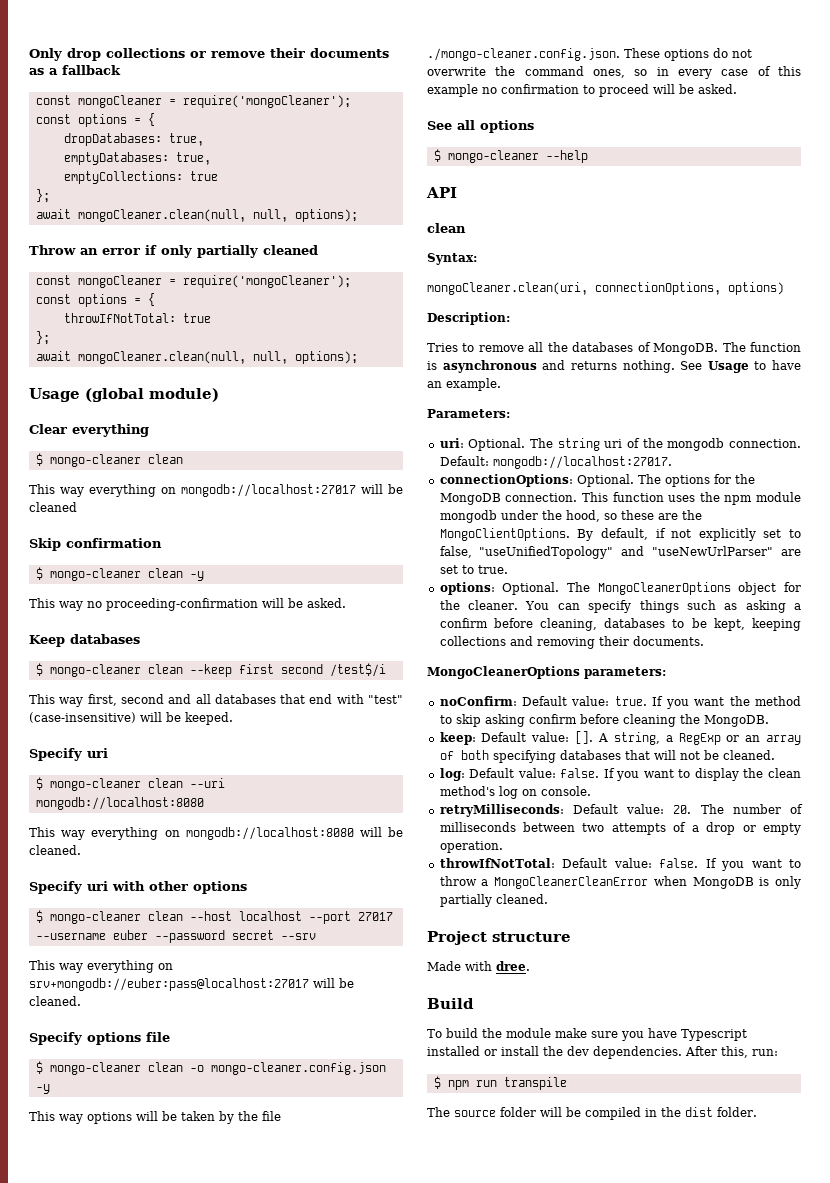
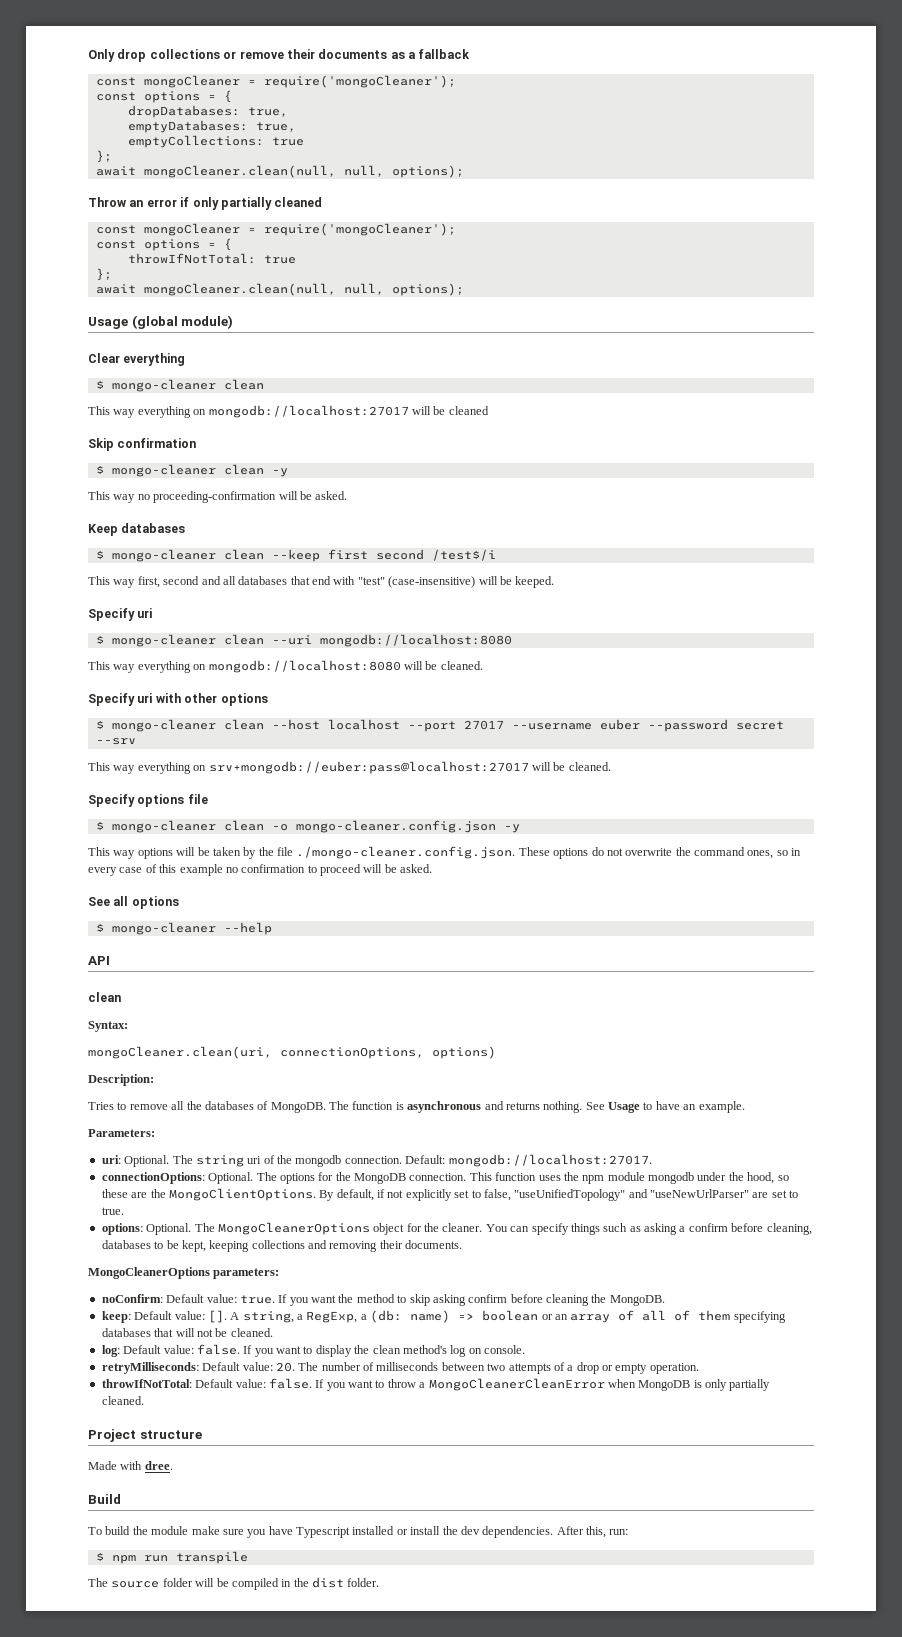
[678,733,721,745] RegExp -> [306,1310,539,1323] RegExp, a (db: name) => boolean
[460,750,489,760] both -> [642,1310,731,1321] all of them

